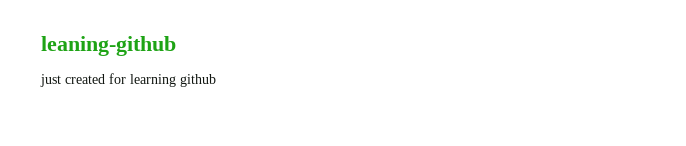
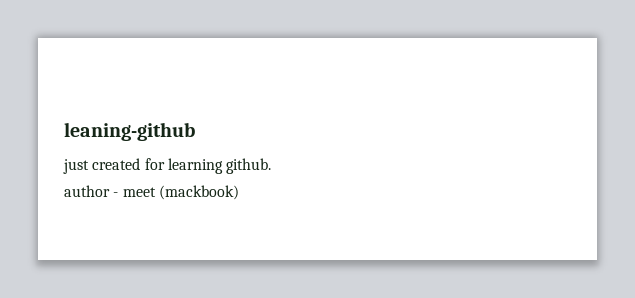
[180,74,216,87] github -> [226,158,272,174] [64,185,239,200] github. // author - meet (mackbook)

